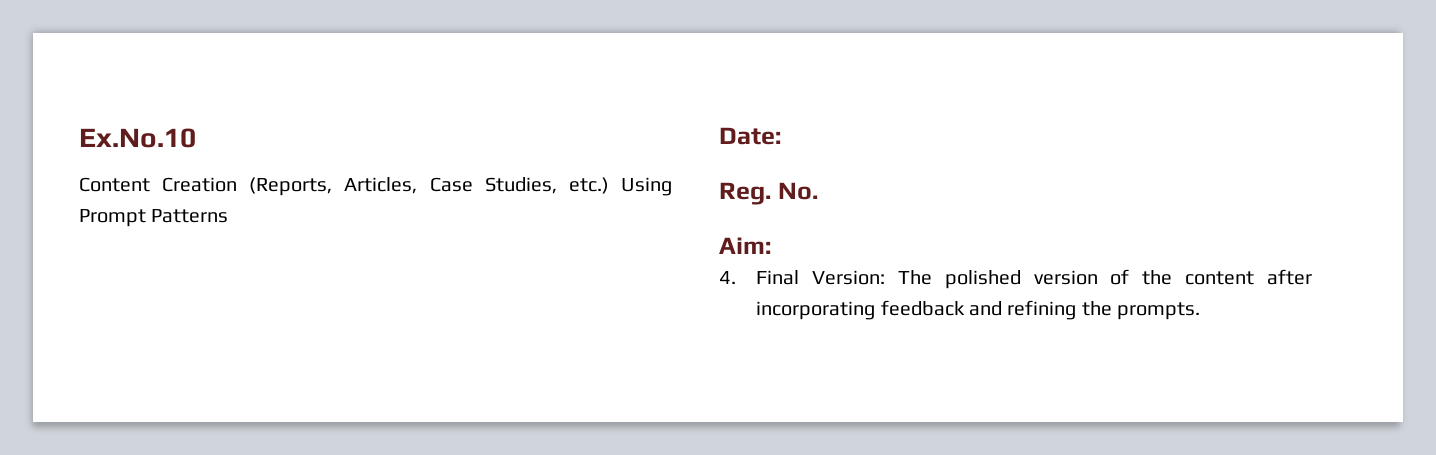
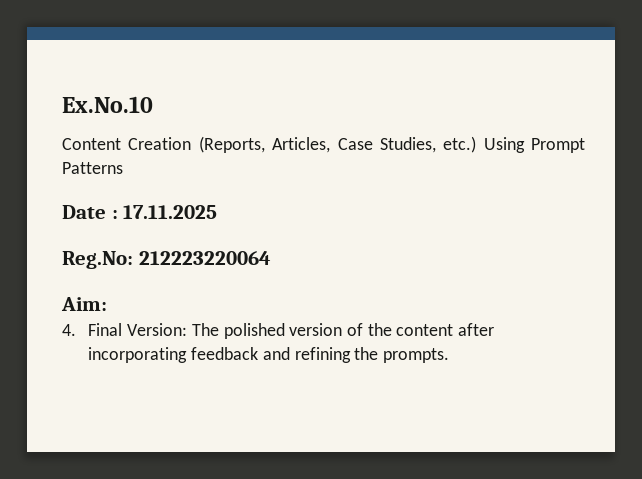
[719,127,781,145] [719,182,818,205] Date: // Reg. No. -> [62,205,218,219] [62,251,271,269] Date : 17.11.2025 // Reg.No: 212223220064

